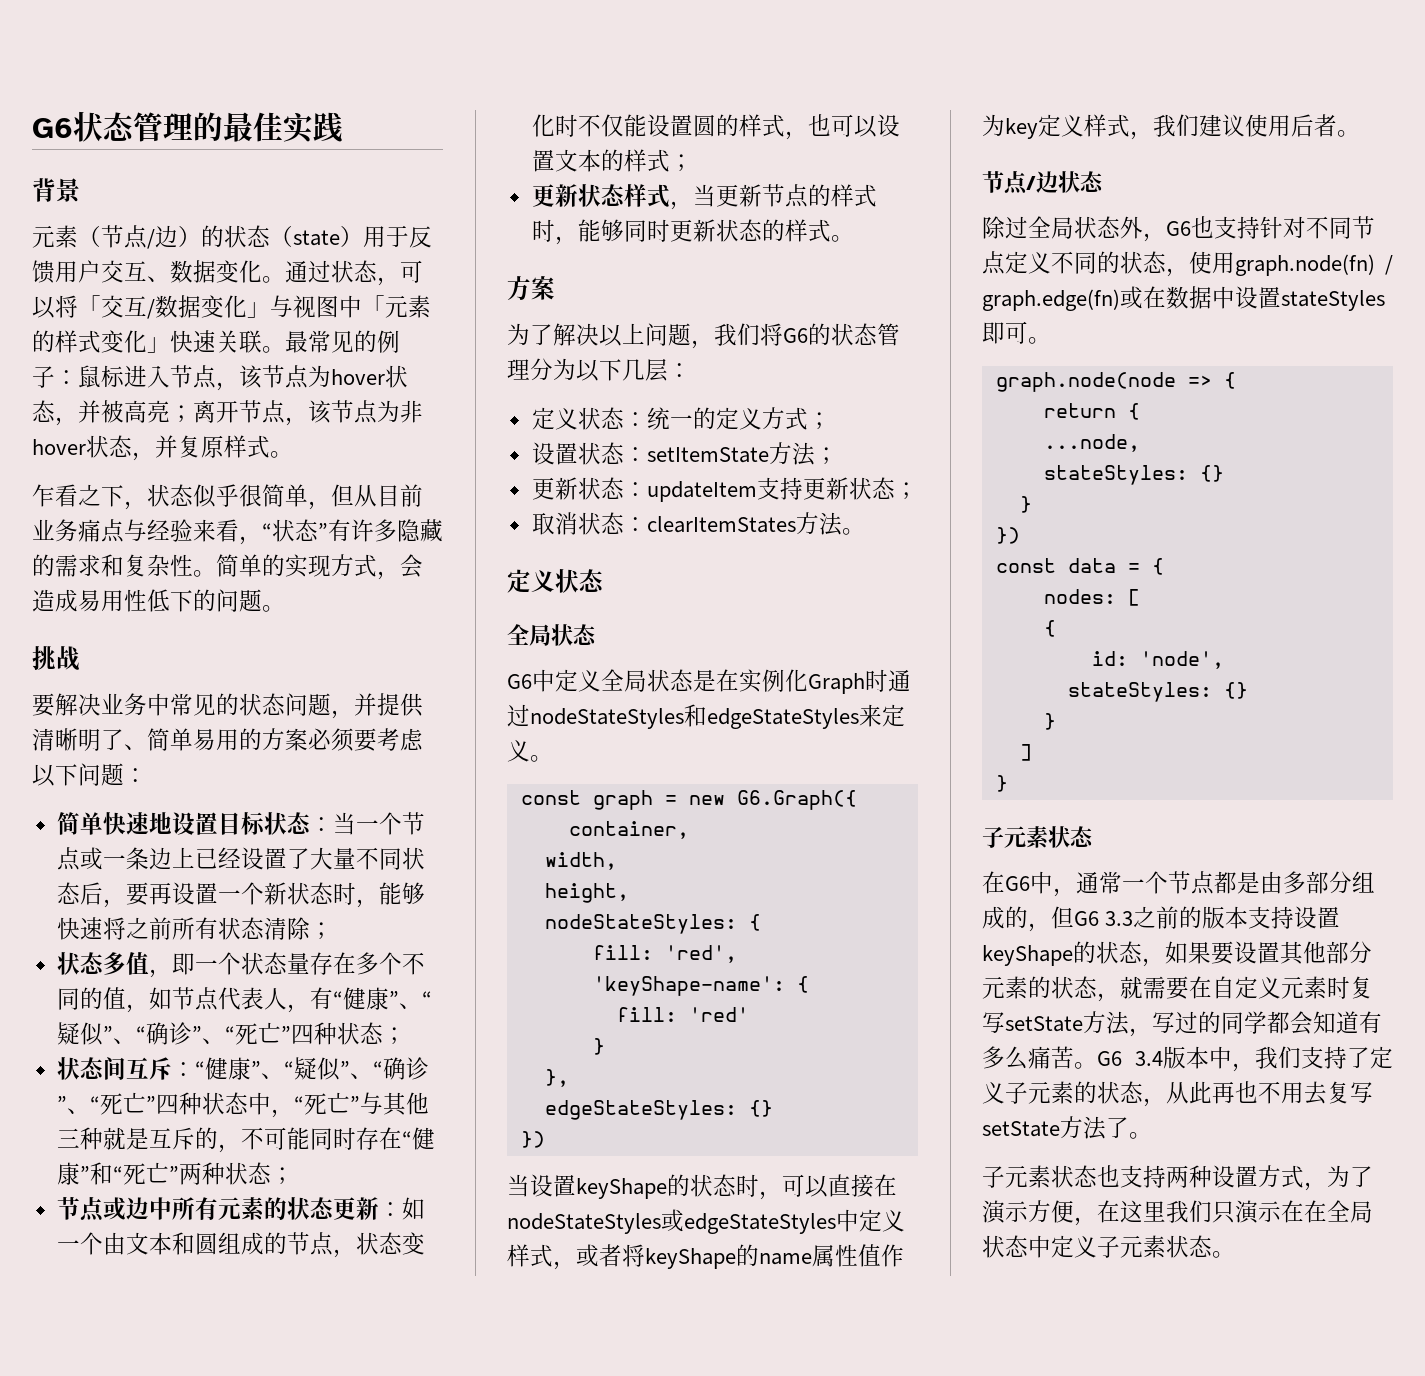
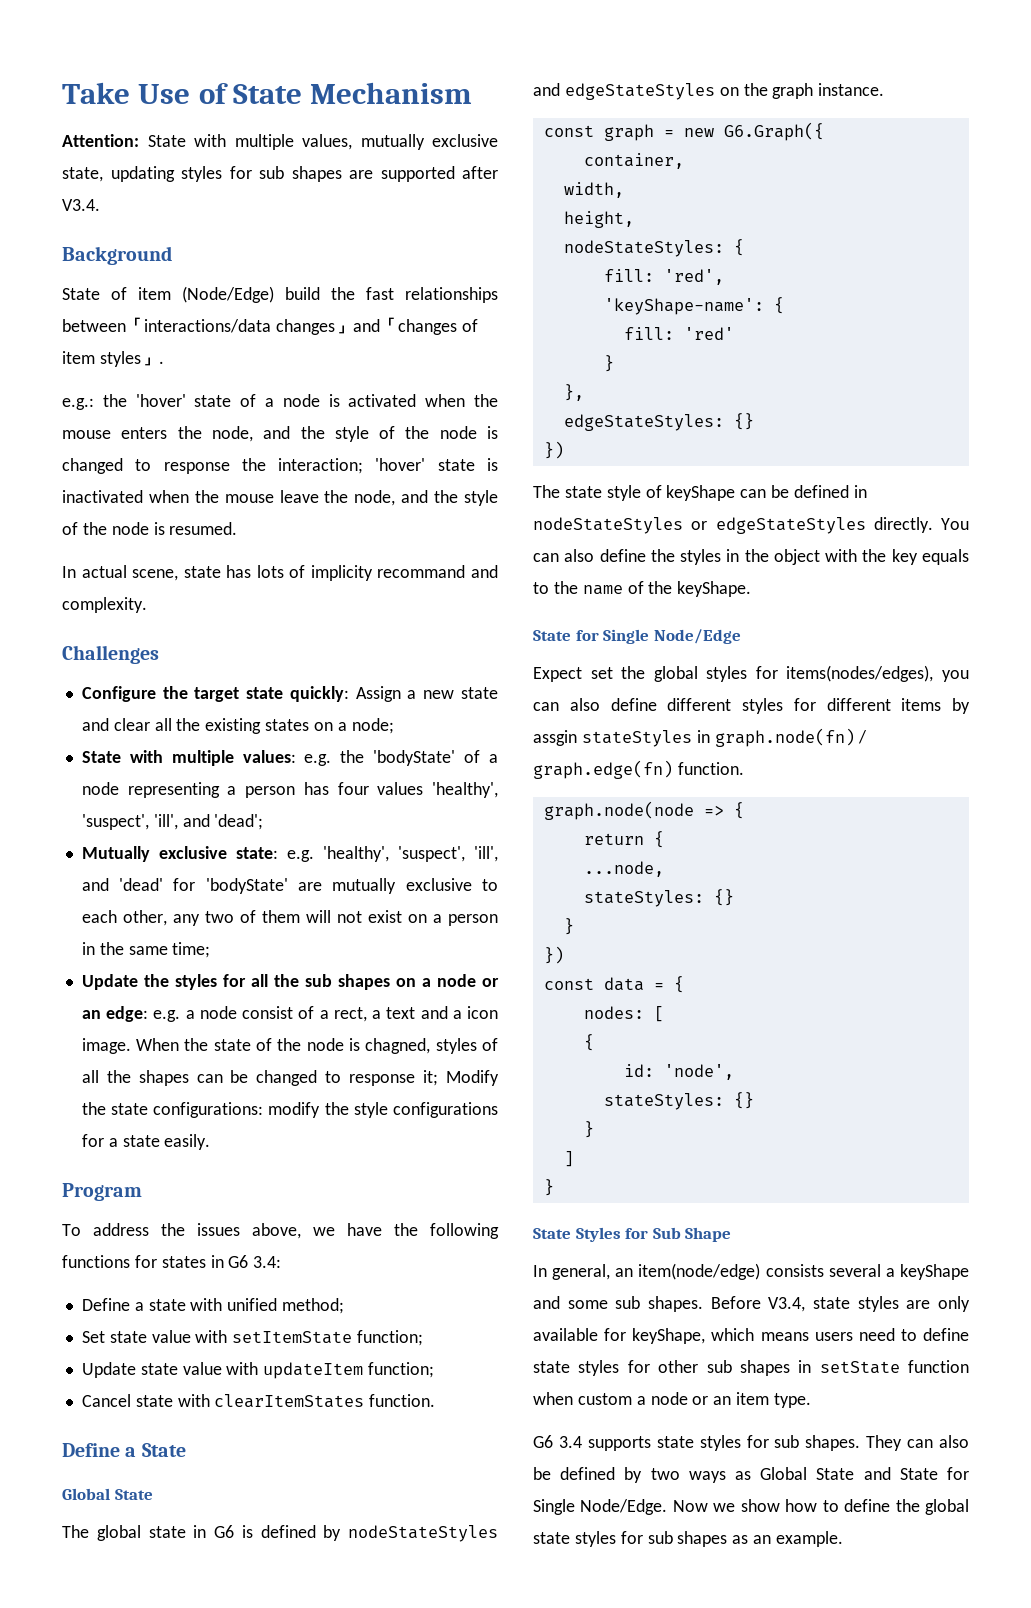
[32,111,343,144] [32,178,80,203] [32,225,432,249] [32,260,423,286] [32,295,431,319] [32,330,400,353] [32,365,408,391] [32,400,423,426] [32,435,293,461] [32,484,423,510] [32,519,443,545] [32,554,423,580] [32,589,285,612] [32,646,80,671] [32,693,423,719] [32,728,423,752] [32,763,147,787] [56,812,425,835] [56,847,425,871] [56,882,425,908] [56,917,333,940] [56,952,425,978] [56,987,432,1013] [56,1022,406,1046] [56,1057,429,1081] [56,1092,429,1118] [56,1127,435,1153] [56,1162,294,1185] [56,1196,425,1222] [56,1232,425,1258] [531,114,900,140] [531,149,693,172] [531,184,877,210] [531,219,854,245] [507,276,555,301] [507,323,900,349] [507,358,691,382] [531,407,831,430] [531,442,838,466] [531,477,918,502] [531,512,865,536] [507,569,604,593] [507,624,597,646] [507,669,911,694] [507,704,905,729] [507,739,553,762] G6状态管理的最佳实践 // 背景 // 元素（节点/边）的状态（state）用于反馈用户交互、数据变化。通过状态，可以将「交互/数据变化」与视图中「元素的样式变化」快速关联。最常见的例子：鼠标进入节点，该节点为hover状态，并被高亮；离开节点，该节点为非hover状态，并复原样式。 // 乍看之下，状态似乎很简单，但从目前业务痛点与经验来看，“状态”有许多隐藏的需求和复杂性。简单的实现方式，会造成易用性低下的问题。 // 挑战 // 要解决业务中常见的状态问题，并提供清晰明了、简单易用的方案必须要考虑以下问题： // 简单快速地设置目标状态：当一个节点或一条边上已经设置了大量不同状态后，要再设置一个新状态时，能够快速将之前所有状态清除； // 状态多值，即一个状态量存在多个不同的值，如节点代表人，有“健康”、“疑似”、“确诊”、“死亡”四种状态； // 状态间互斥：“健康”、“疑似”、“确诊”、“死亡”四种状态中，“死亡”与其他三种就是互斥的，不可能同时存在“健康”和“死亡”两种状态； // 节点或边中所有元素的状态更新：如一个由文本和圆组成的节点，状态变化时不仅能设置圆的样式，也可以设置文本的样式； // 更新状态样式，当更新节点的样式时，能够同时更新状态的样式。 // 方案 // 为了解决以上问题，我们将G6的状态管理分为以下几层： // 定义状态：统一的定义方式； // 设置状态：setItemState方法； // 更新状态：updateItem支持更新状态； // 取消状态：clearItemStates方法。 // 定义状态 // 全局状态 // G6中定义全局状态是在实例化Graph时通过nodeStateStyles和edgeStateStyles来定义。 -> [62,82,473,104] [62,134,498,150] [62,166,498,182] [62,199,100,211] [62,246,172,265] [62,286,498,303] [62,317,478,335] [62,351,164,367] [62,394,499,410] [62,426,499,442] [62,458,498,474] [62,490,499,506] [62,522,238,535] [62,565,498,581] [62,597,147,613] [62,645,159,664] [81,686,498,702] [81,718,394,734] [81,750,498,766] [81,782,498,798] [81,814,264,830] [81,846,499,862] [81,878,498,894] [81,910,498,926] [81,942,211,958] [81,974,499,990] [81,1006,498,1022] [81,1038,498,1054] [81,1070,499,1086] [81,1102,498,1118] [81,1134,211,1150] [62,1183,142,1201] [62,1223,499,1239] [62,1255,282,1268] [81,1298,345,1314] [81,1330,424,1346] [81,1362,435,1379] [81,1394,436,1408] [62,1443,186,1457] [62,1488,153,1500] [62,1525,498,1542] [533,83,885,100] Take Use of State Mechanism // Attention: State with multiple values, mutually exclusive state, updating styles for sub shapes are supported after V3.4. // Background // State of item (Node/Edge) build the fast relationships between「interactions/data changes」and「changes of item styles」. // e.g.: the 'hover' state of a node is activated when the mouse enters the node, and the style of the node is changed to response the interaction; 'hover' state is inactivated when the mouse leave the node, and the style of the node is resumed. // In actual scene, state has lots of implicity recommand and complexity. // Challenges // Configure the target state quickly: Assign a new state and clear all the existing states on a node; // State with multiple values: e.g. the 'bodyState' of a node representing a person has four values 'healthy', 'suspect', 'ill', and 'dead'; // Mutually exclusive state: e.g. 'healthy', 'suspect', 'ill', and 'dead' for 'bodyState' are mutually exclusive to each other, any two of them will not exist on a person in the same time; // Update the styles for all the sub shapes on a node or an edge: e.g. a node consist of a rect, a text and a icon image. When the state of the node is chagned, styles of all the shapes can be changed to response it; Modify the state configurations: modify the style configurations for a state easily. // Program // To address the issues above, we have the following functions for states in G6 3.4: // Define a state with unified method; // Set state value with setItemState function; // Update state value with updateItem function; // Cancel state with clearItemStates function. // Define a State // Global State // The global state in G6 is defined by nodeStateStyles and edgeStateStyles on the graph instance.
[507,1174,897,1200] [507,1209,905,1234] [507,1244,904,1270] [982,114,1360,140] [982,171,1104,195] [982,216,1375,242] [982,251,1393,277] [982,286,1385,311] [982,321,1051,344] 当设置keyShape的状态时，可以直接在nodeStateStyles或edgeStateStyles中定义样式，或者将keyShape的name属性值作为key定义样式，我们建议使用后者。 // 节点/边状态 // 除过全局状态外，G6也支持针对不同节点定义不同的状态，使用graph.node(fn) / graph.edge(fn)或在数据中设置stateStyles即可。 -> [533,485,867,501] [533,517,969,534] [533,549,969,565] [533,581,752,597] [533,629,741,644] [533,665,969,682] [533,698,970,714] [533,728,868,747] [533,760,744,779] The state style of keyShape can be defined in nodeStateStyles or edgeStateStyles directly. You can also define the styles in the object with the key equals to the name of the keyShape. // State for Single Node/Edge // Expect set the global styles for items(nodes/edges), you can also define different styles for different items by assgin stateStyles in graph.node(fn) / graph.edge(fn) function.
[982,826,1094,848] [982,871,1375,897] [982,906,1341,932] [982,941,1372,967] [982,976,1373,1002] [982,1011,1382,1037] [982,1046,1393,1072] [982,1081,1373,1107] [982,1116,1152,1140] [982,1165,1373,1191] [982,1200,1373,1226] [982,1235,1235,1258] 子元素状态 // 在G6中，通常一个节点都是由多部分组成的，但G6 3.3之前的版本支持设置keyShape的状态，如果要设置其他部分元素的状态，就需要在自定义元素时复写setState方法，写过的同学都会知道有多么痛苦。G6 3.4版本中，我们支持了定义子元素的状态，从此再也不用去复写setState方法了。 // 子元素状态也支持两种设置方式，为了演示方便，在这里我们只演示在在全局状态中定义子元素状态。 -> [533,1227,732,1242] [533,1263,969,1280] [533,1296,970,1312] [533,1328,969,1344] [533,1360,969,1376] [533,1392,812,1408] [533,1435,969,1451] [533,1467,969,1483] [533,1499,970,1515] [533,1531,844,1547] State Styles for Sub Shape // In general, an item(node/edge) consists several a keyShape and some sub shapes. Before V3.4, state styles are only available for keyShape, which means users need to define state styles for other sub shapes in setState function when custom a node or an item type. // G6 3.4 supports state styles for sub shapes. They can also be defined by two ways as Global State and State for Single Node/Edge. Now we show how to define the global state styles for sub shapes as an example.

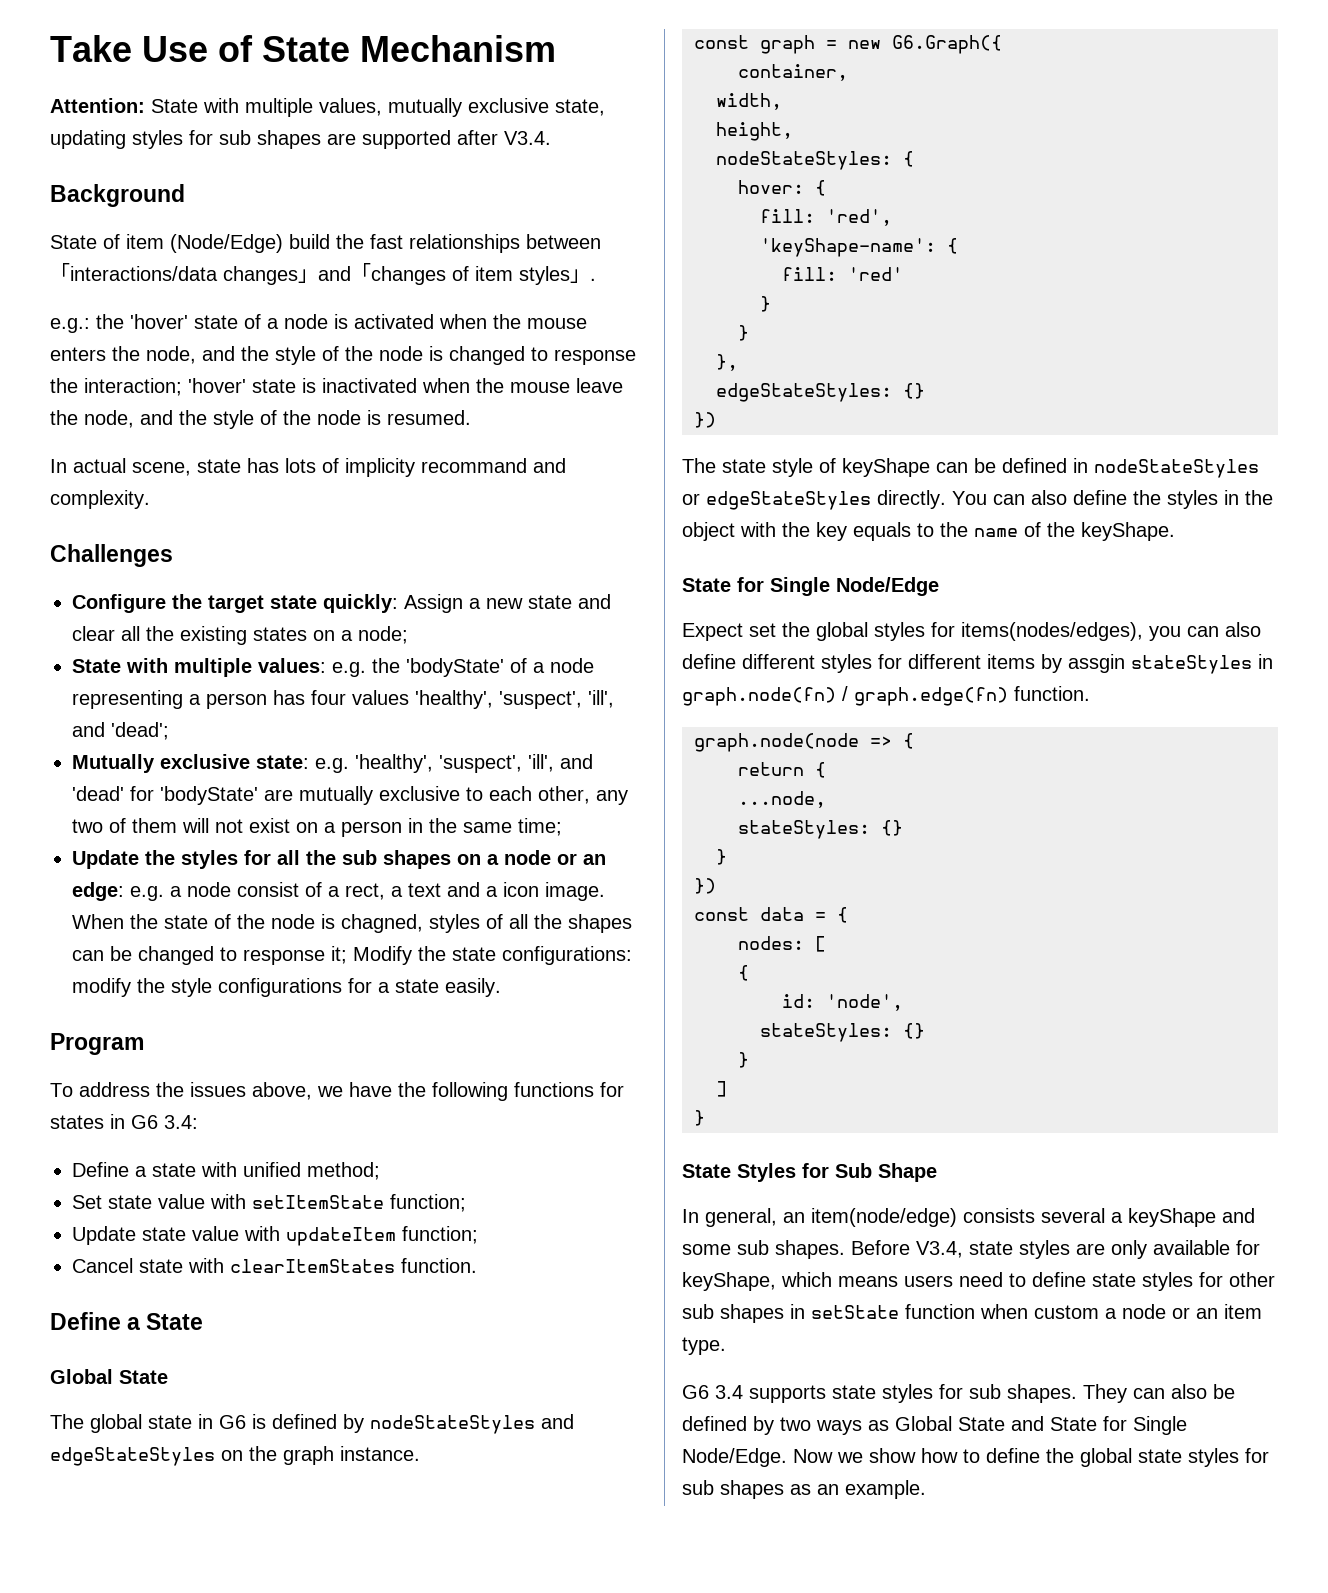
(744, 247) none -> [738,180,826,196] // hover: {
(614, 363) none -> [738,325,749,341] // }

